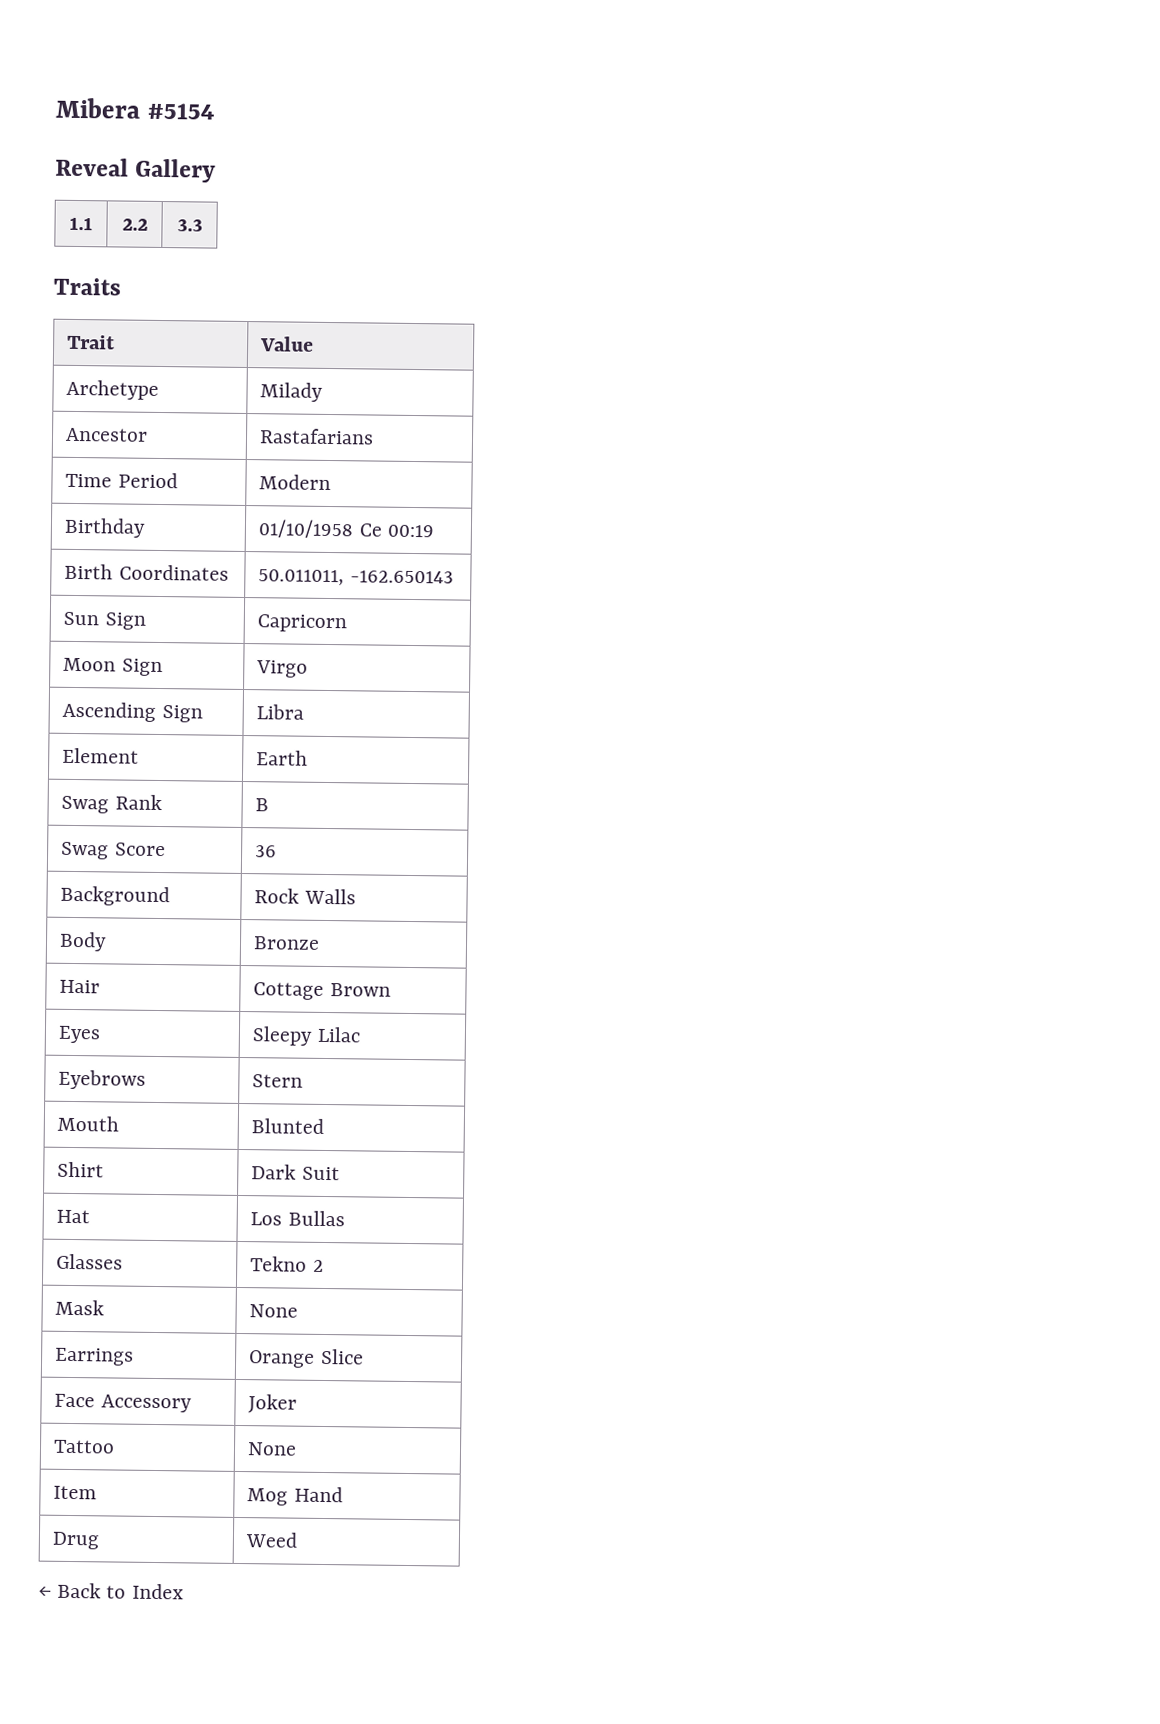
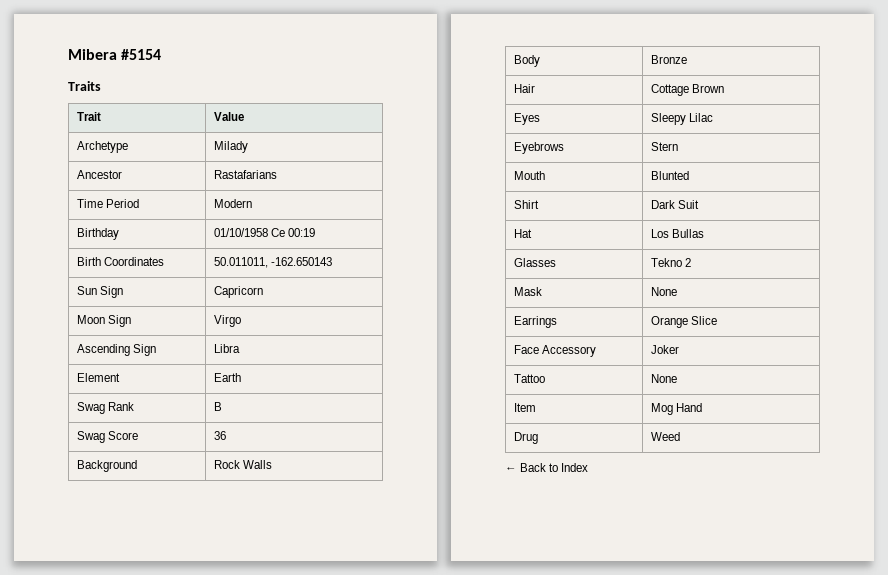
[55,157,217,183] [69,216,93,231] [121,218,148,231] [176,219,203,232] // Reveal Gallery // 1.1 | 2.2 | 3.3 -> (162, 54) none

